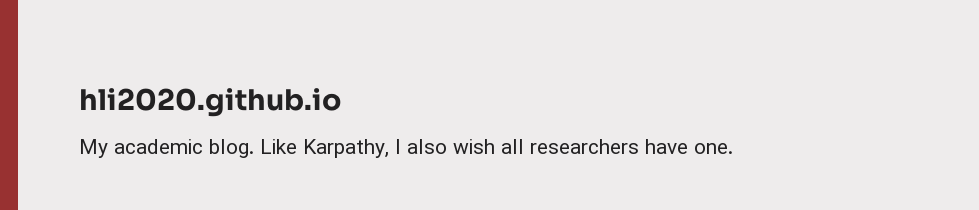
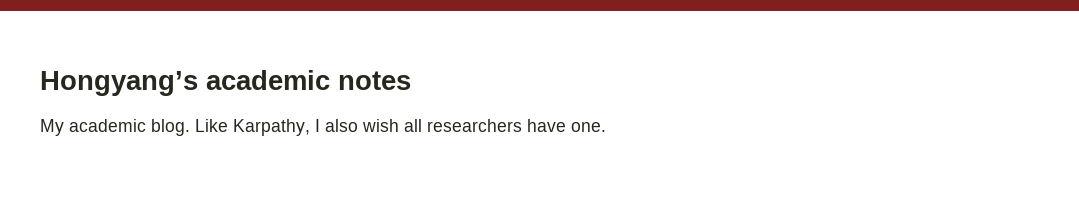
[79,88,341,117] hli2020.github.io -> [40,70,411,96] Hongyang’s academic notes

